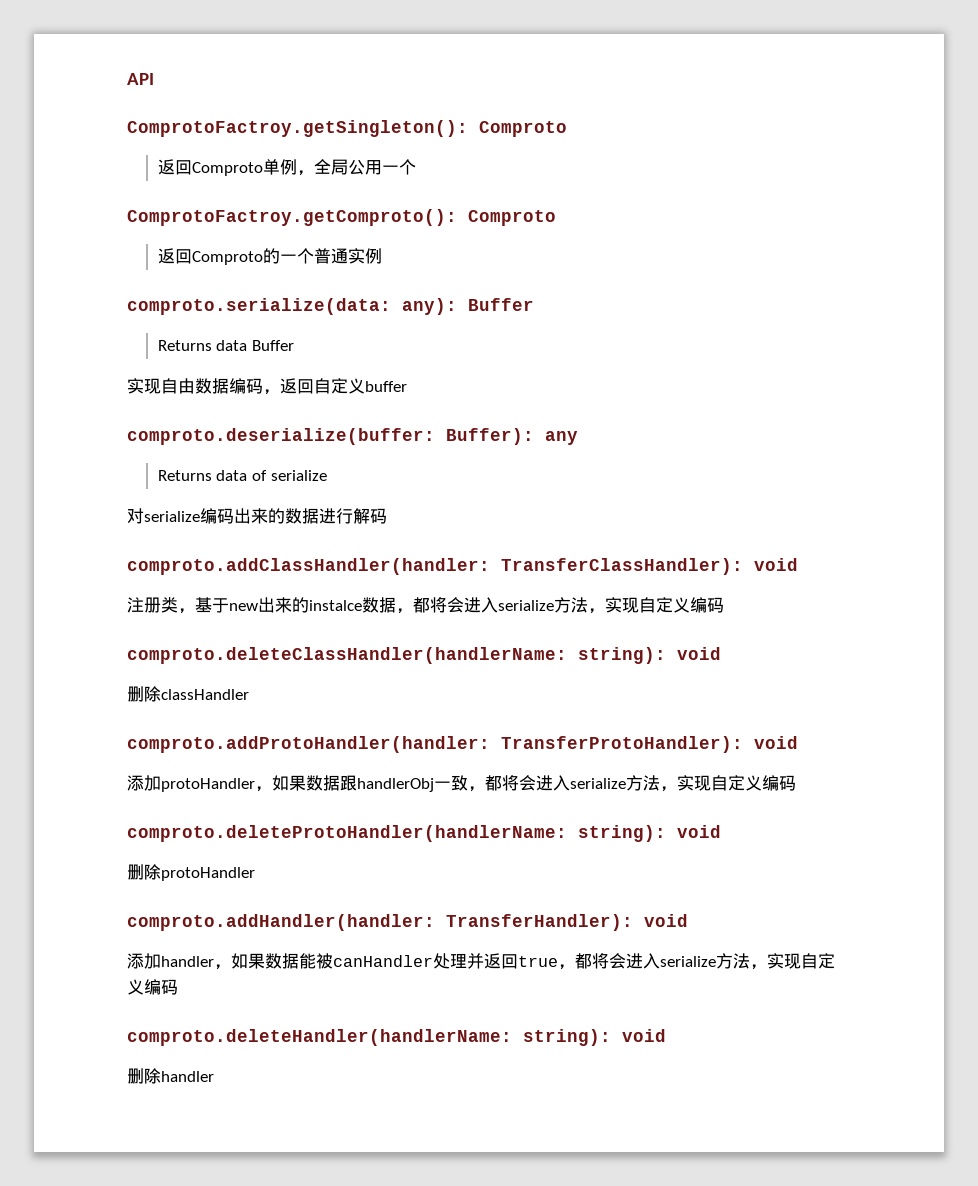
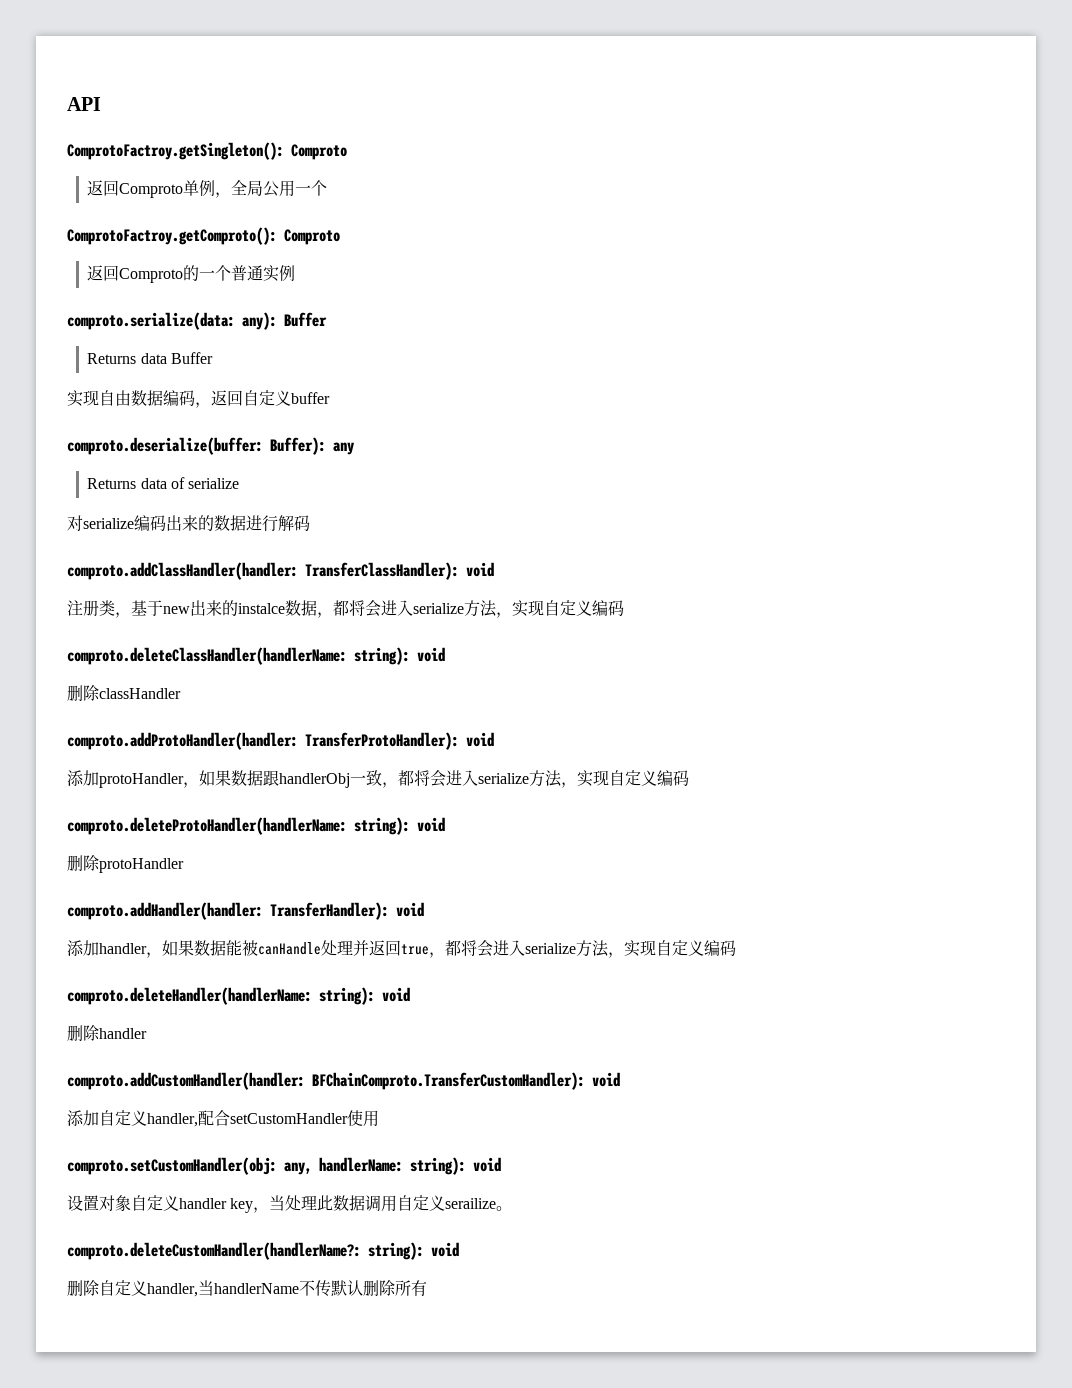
[333,955,433,967] canHandler -> [258,942,321,955] canHandle
(214, 1076) none -> [67,1072,620,1090] [67,1110,379,1127] [67,1157,501,1175] [67,1195,513,1213] [67,1242,459,1260] [67,1280,427,1297] // comproto.addCustomHandler(handler: BFChainComproto.TransferCustomHandler): void // 添加自定义handler,配合setCustomHandler使用 // comproto.setCustomHandler(obj: any, handlerName: string): void // 设置对象自定义handler key，当处理此数据调用自定义serailize。 // comproto.deleteCustomHandler(handlerName?: string): void // 删除自定义handler,当handlerName不传默认删除所有

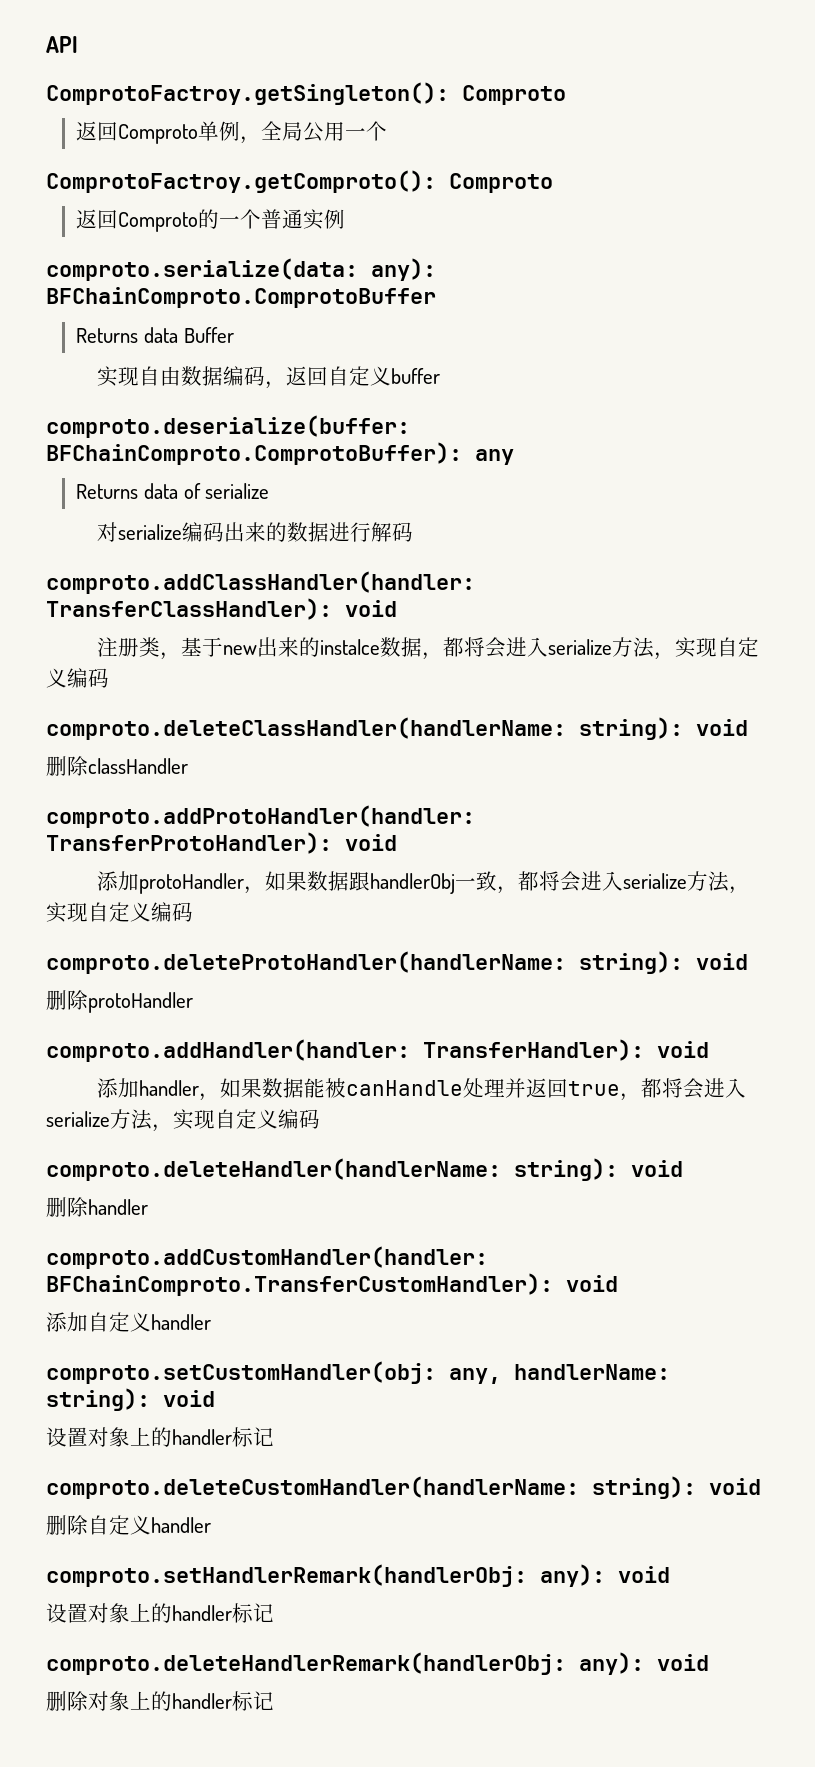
[284,312,327,327] Buffer -> [46,287,436,308] BFChainComproto.ComprotoBuffer
[270,437,326,455] Buffer): -> [46,442,462,465] BFChainComproto.ComprotoBuffer):
[147,1110,379,1127] handler,配合setCustomHandler使用 -> [151,1314,211,1330] handler
[131,1195,513,1213] [67,1242,361,1260] 自定义handler key，当处理此数据调用自定义serailize。 // comproto.deleteCustomHandler(handlerName?: -> [130,1427,274,1447] [46,1476,579,1499] 上的handler标记 // comproto.deleteCustomHandler(handlerName:
[147,1280,427,1297] handler,当handlerName不传默认删除所有 -> [151,1517,211,1533] [46,1564,670,1587] [46,1603,274,1623] [46,1652,709,1675] [46,1691,274,1711] handler // comproto.setHandlerRemark(handlerObj: any): void // 设置对象上的handler标记 // comproto.deleteHandlerRemark(handlerObj: any): void // 删除对象上的handler标记

